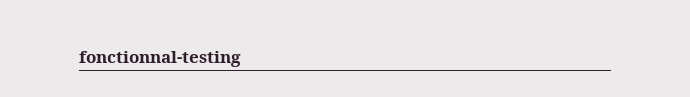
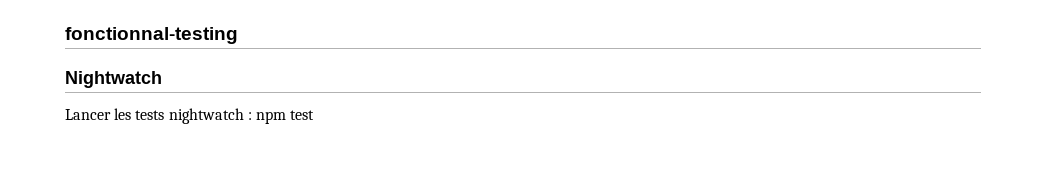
(241, 59) none -> [65,71,162,88] [65,108,315,124] // Nightwatch // Lancer les tests nightwatch : npm test

